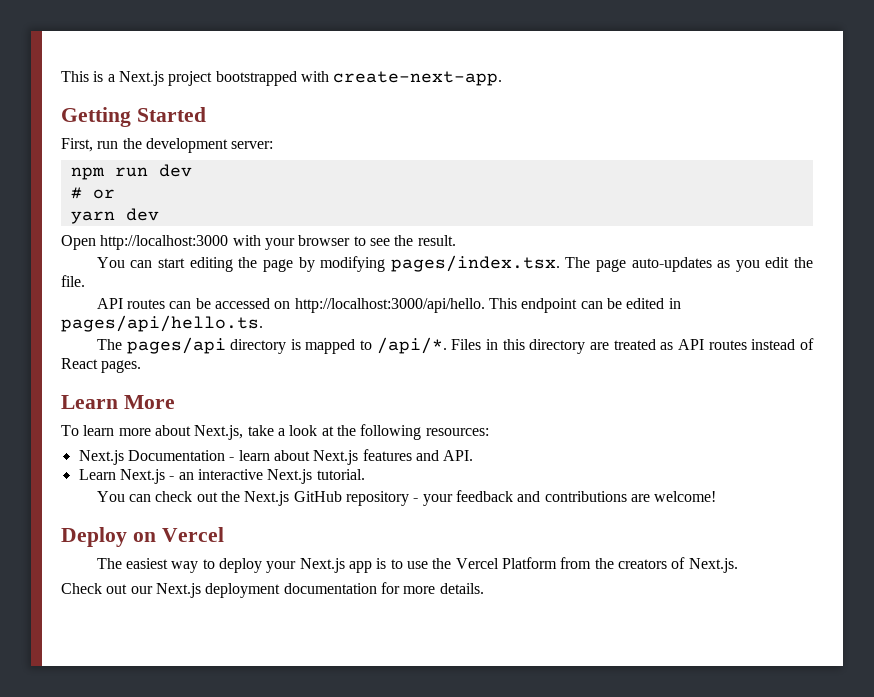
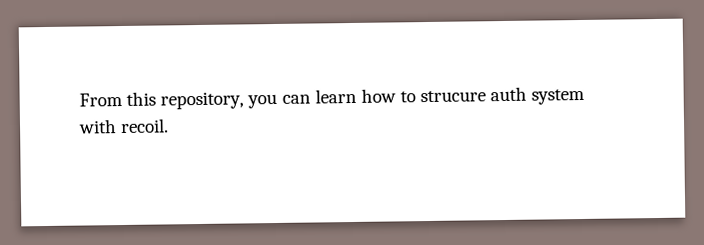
[61,71,503,86] [61,107,206,127] [61,138,274,153] [70,164,192,180] [70,187,115,199] [70,208,159,224] [61,235,456,250] [96,255,814,272] [61,275,85,287] [96,298,681,313] [61,315,263,332] [96,337,815,354] [61,358,142,373] [61,395,175,409] [61,424,489,440] [78,449,474,465] [78,469,365,484] [96,490,717,506] [61,527,224,547] [96,557,738,573] [61,582,484,598] This is a Next.js project bootstrapped with create-next-app. // Getting Started // First, run the development server: // npm run dev // # or // yarn dev // Open http://localhost:3000 with your browser to see the result. // You can start editing the page by modifying pages/index.tsx. The page auto-updates as you edit the file. // API routes can be accessed on http://localhost:3000/api/hello. This endpoint can be edited in pages/api/hello.ts. // The pages/api directory is mapped to /api/*. Files in this directory are treated as API routes instead of React pages. // Learn More // To learn more about Next.js, take a look at the following resources: // Next.js Documentation - learn about Next.js features and API. // Learn Next.js - an interactive Next.js tutorial. // You can check out the Next.js GitHub repository - your feedback and contributions are welcome! // Deploy on Vercel // The easiest way to deploy your Next.js app is to use the Vercel Platform from the creators of Next.js. // Check out our Next.js deployment documentation for more details. -> [79,86,586,110] [78,118,170,134] From this repository, you can learn how to strucure auth system with recoil.

